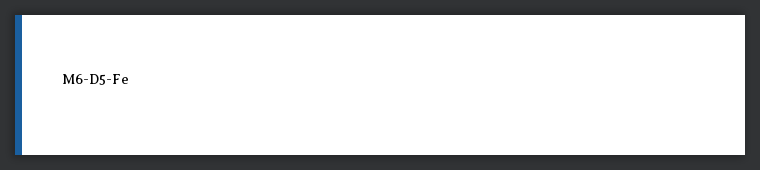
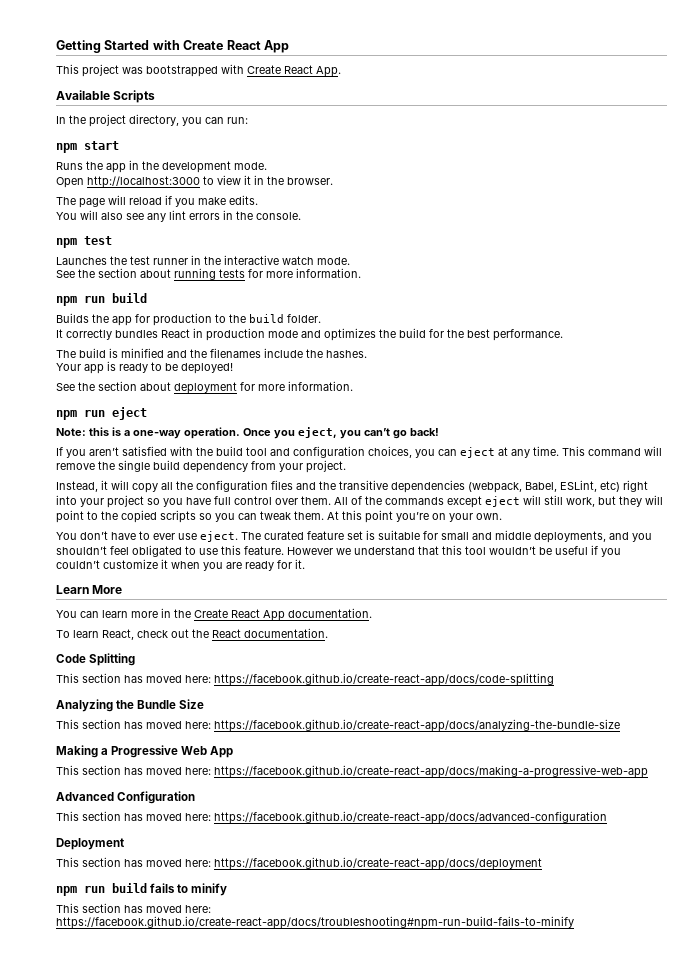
[62,74,129,85] M6-D5-Fe -> [56,40,289,53] [56,64,341,77] [56,90,156,103] [56,114,248,127] [56,141,119,153] [56,160,267,173] [56,175,333,188] [56,195,258,208] [56,210,301,222] [56,236,112,248] [56,255,350,265] [56,268,361,280] [56,293,147,306] [56,313,321,326] [56,328,563,341] [56,348,367,358] [56,361,233,374] [56,381,353,394] [56,407,147,420] [56,427,439,439] [56,446,662,458] [56,460,346,473] [56,480,648,493] [56,495,663,508] [56,510,502,523] [56,530,652,543] [56,545,621,557] [56,559,305,571] [56,585,123,594] [56,608,372,621] [56,628,328,640] [56,653,136,666] [56,673,554,686] [56,699,205,712] [56,719,620,732] [56,745,234,758] [56,765,648,778] [56,791,196,804] [56,811,607,824] [56,838,124,850] [56,857,542,870] [56,883,228,896] [56,903,211,913] [56,916,574,929] Getting Started with Create React App // This project was bootstrapped with Create React App. // Available Scripts // In the project directory, you can run: // npm start // Runs the app in the development mode. // Open http://localhost:3000 to view it in the browser. // The page will reload if you make edits. // You will also see any lint errors in the console. // npm test // Launches the test runner in the interactive watch mode. // See the section about running tests for more information. // npm run build // Builds the app for production to the build folder. // It correctly bundles React in production mode and optimizes the build for the best performance. // The build is minified and the filenames include the hashes. // Your app is ready to be deployed! // See the section about deployment for more information. // npm run eject // Note: this is a one-way operation. Once you eject, you can’t go back! // If you aren’t satisfied with the build tool and configuration choices, you can eject at any time. This command will remove the single build dependency from your project. // Instead, it will copy all the configuration files and the transitive dependencies (webpack, Babel, ESLint, etc) right into your project so you have full control over them. All of the commands except eject will still work, but they will point to the copied scripts so you can tweak them. At this point you’re on your own. // You don’t have to ever use eject. The curated feature set is suitable for small and middle deployments, and you shouldn’t feel obligated to use this feature. However we understand that this tool wouldn’t be useful if you couldn’t customize it when you are ready for it. // Learn More // You can learn more in the Create React App documentation. // To learn React, check out the React documentation. // Code Splitting // This section has moved here: https://facebook.github.io/create-react-app/docs/code-splitting // Analyzing the Bundle Size // This section has moved here: https://facebook.github.io/create-react-app/docs/analyzing-the-bundle-size // Making a Progressive Web App // This section has moved here: https://facebook.github.io/create-react-app/docs/making-a-progressive-web-app // Advanced Configuration // This section has moved here: https://facebook.github.io/create-react-app/docs/advanced-configuration // Deployment // This section has moved here: https://facebook.github.io/create-react-app/docs/deployment // npm run build fails to minify // This section has moved here: https://facebook.github.io/create-react-app/docs/troubleshooting#npm-run-build-fails-to-minify

